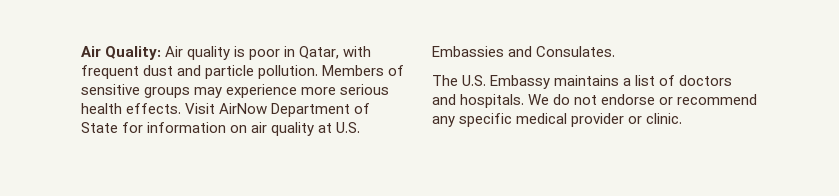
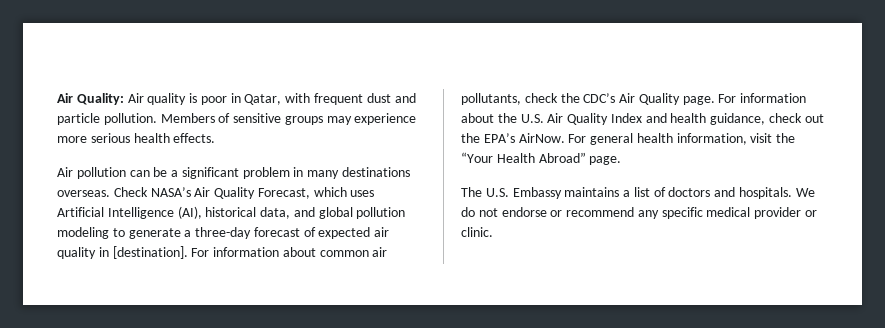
[185,103,371,117] [81,122,361,136] [432,46,616,57] Visit AirNow Department of State for information on air quality at U.S. Embassies and Consulates. -> [57,167,411,179] [57,187,375,199] [57,206,406,219] [57,227,390,239] [57,246,388,259] [461,93,807,105] [461,113,824,125] [461,133,796,145] [461,152,622,165] // Air pollution can be a significant problem in many destinations overseas. Check NASA’s Air Quality Forecast, which uses Artificial Intelligence (AI), historical data, and global pollution modeling to generate a three-day forecast of expected air quality in [destination]. For information about common air pollutants, check the CDC’s Air Quality page. For information about the U.S. Air Quality Index and health guidance, check out the EPA’s AirNow. For general health information, visit the “Your Health Abroad” page.

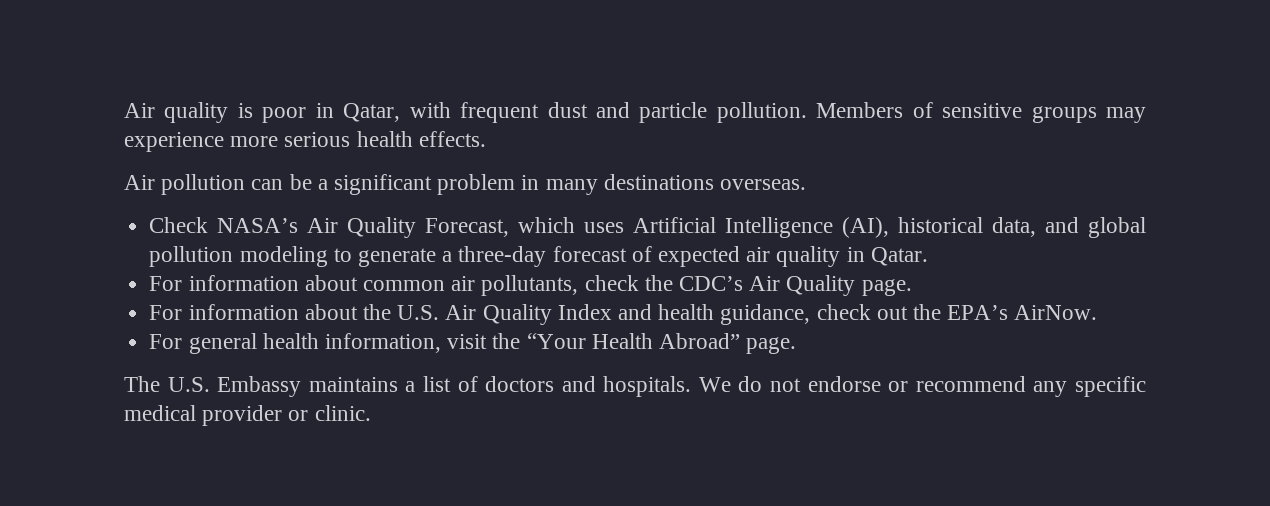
[57,93,144,105] Air Quality: Air -> [124,103,155,118] Air
(110, 193) none -> (807, 184) //
[112,246,188,259] [destination]. -> [870,247,928,266] Qatar. //
(715, 100) none -> (912, 287) //
(565, 138) none -> (1098, 312) //

